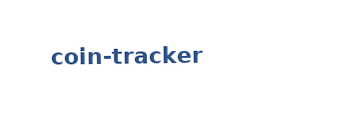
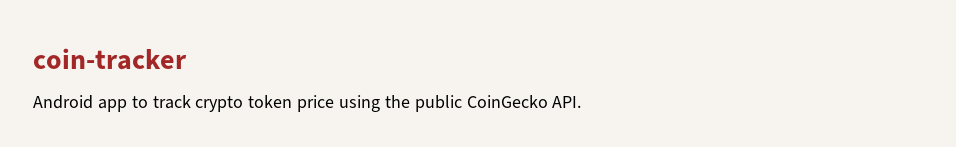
(203, 55) none -> [33,95,582,112] // Android app to track crypto token price using the public CoinGecko API.

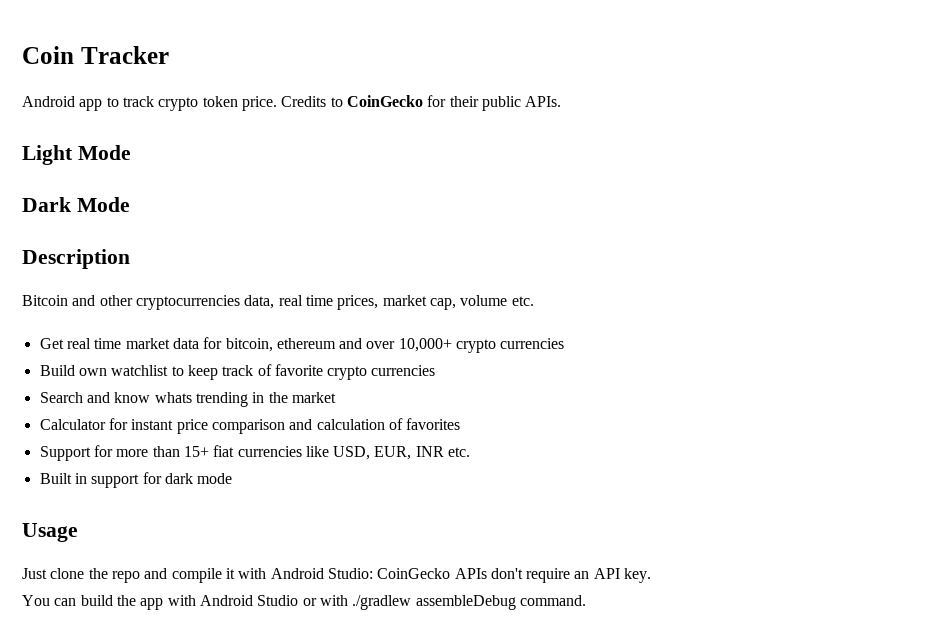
[33,48,187,70] coin-tracker -> [22,46,169,64] Coin Tracker
[297,95,582,112] price using the public CoinGecko API. -> [241,95,562,111] [22,145,131,165] [22,197,130,212] [22,249,130,269] [22,295,534,310] [39,337,565,353] [39,364,436,380] [39,392,336,407] [39,418,461,434] [39,445,471,461] [39,472,233,488] [22,523,78,542] [22,568,652,583] [22,595,586,610] price. Credits to CoinGecko for their public APIs. // Light Mode // Dark Mode // Description // Bitcoin and other cryptocurrencies data, real time prices, market cap, volume etc. // Get real time market data for bitcoin, ethereum and over 10,000+ crypto currencies // Build own watchlist to keep track of favorite crypto currencies // Search and know whats trending in the market // Calculator for instant price comparison and calculation of favorites // Support for more than 15+ fiat currencies like USD, EUR, INR etc. // Built in support for dark mode // Usage // Just clone the repo and compile it with Android Studio: CoinGecko APIs don't require an API key. // You can build the app with Android Studio or with ./gradlew assembleDebug command.

